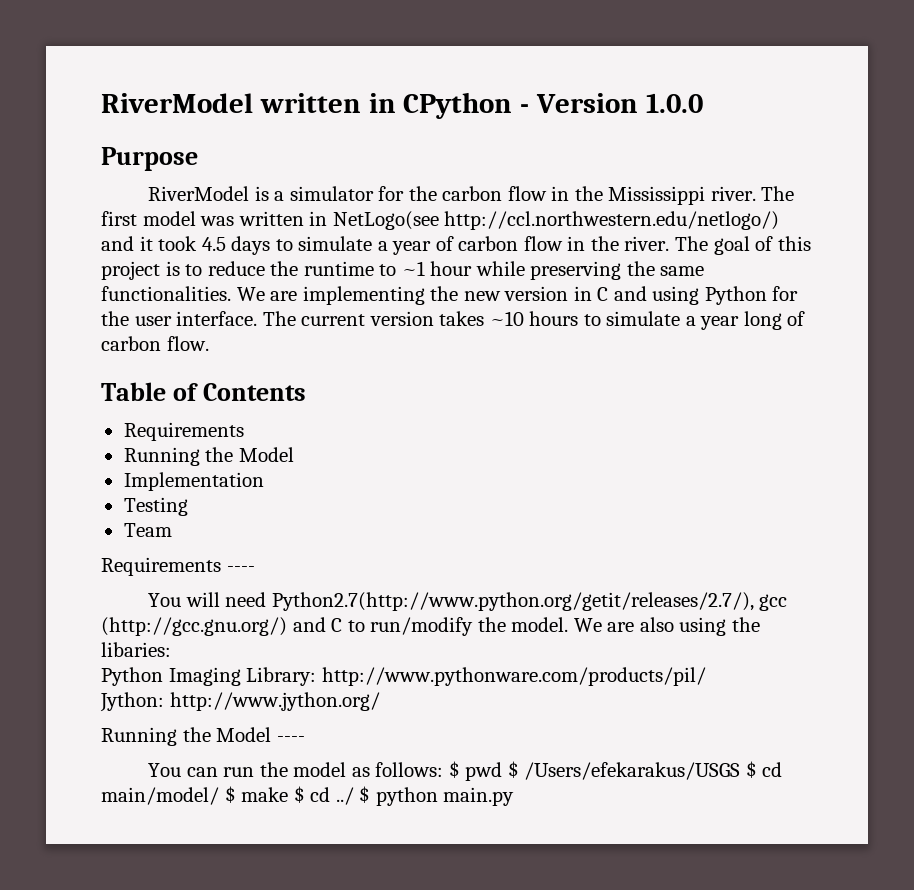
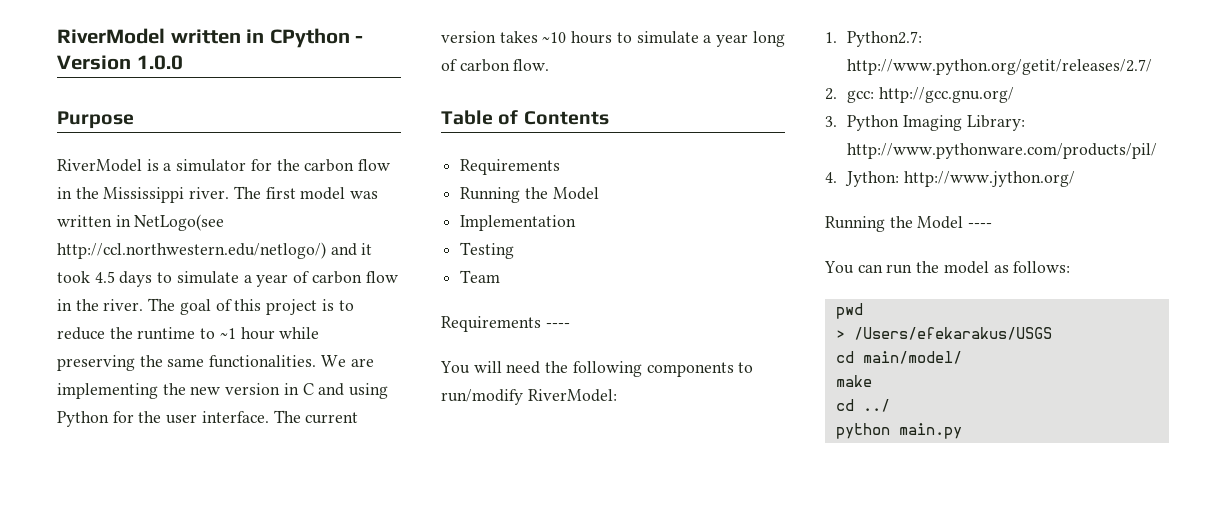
[271,592,788,611] [101,617,760,636] [101,642,171,657] Python2.7(http://www.python.org/getit/releases/2.7/), gcc (http://gcc.gnu.org/) and C to run/modify the model. We are also using the libaries: // -> [545,361,754,377] [441,389,617,405] [825,31,923,47] [847,59,1153,75] [825,87,1014,103] [825,116,837,127] the following components to run/modify RiverModel: // 1. Python2.7: http://www.python.org/getit/releases/2.7/ // 2. gcc: http://gcc.gnu.org/ // 3.
(706, 676) none -> [825,172,837,183] 4.
[448,761,460,778] $ -> (1071, 267) //
[507,761,519,778] $ -> [835,330,845,339] // >
[745,761,757,778] $ -> (1052, 333) //
[224,786,236,803] $ -> (962, 357) //
[293,786,305,803] $ -> (872, 381) //
[359,786,371,803] $ -> (890, 405) //

